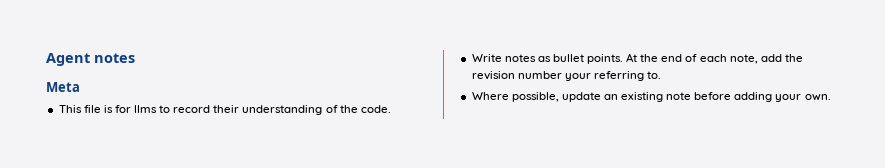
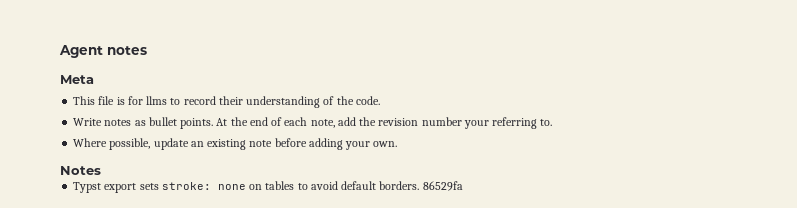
(831, 97) none -> [60,166,101,175] [73,181,463,193] // Notes // Typst export sets stroke: none on tables to avoid default borders. 86529fa

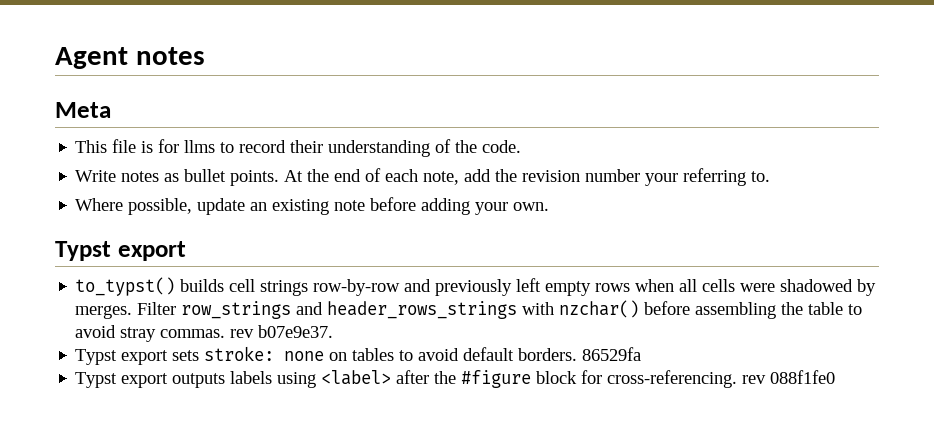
[60,166,101,175] Notes -> [55,241,186,261] [75,277,877,296] [75,300,863,319] [75,325,334,342] Typst export // to_typst() builds cell strings row-by-row and previously left empty rows when all cells were shadowed by merges. Filter row_strings and header_rows_strings with nzchar() before assembling the table to avoid stray commas. rev b07e9e37.
(463, 186) none -> [75,370,836,388] // Typst export outputs labels using <label> after the #figure block for cross-referencing. rev 088f1fe0

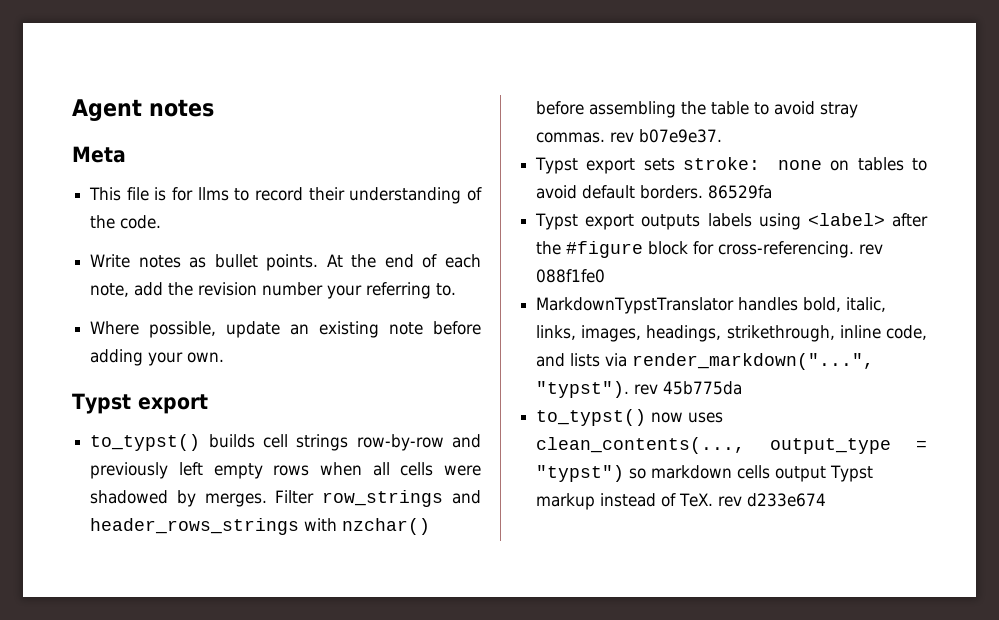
(836, 377) none -> [536,297,887,314] [536,325,927,342] [536,353,875,370] [536,381,743,398] [536,409,724,426] [536,437,927,454] [536,465,874,482] [536,493,827,510] // MarkdownTypstTranslator handles bold, italic, links, images, headings, strikethrough, inline code, and lists via render_markdown("...", "typst"). rev 45b775da // to_typst() now uses clean_contents(..., output_type = "typst") so markdown cells output Typst markup instead of TeX. rev d233e674

